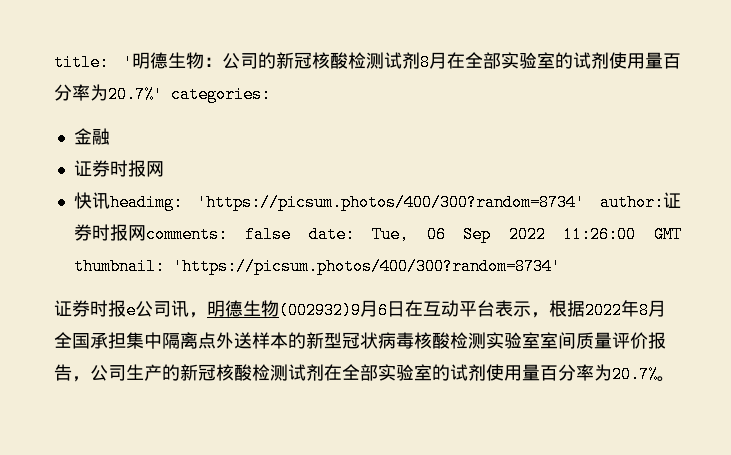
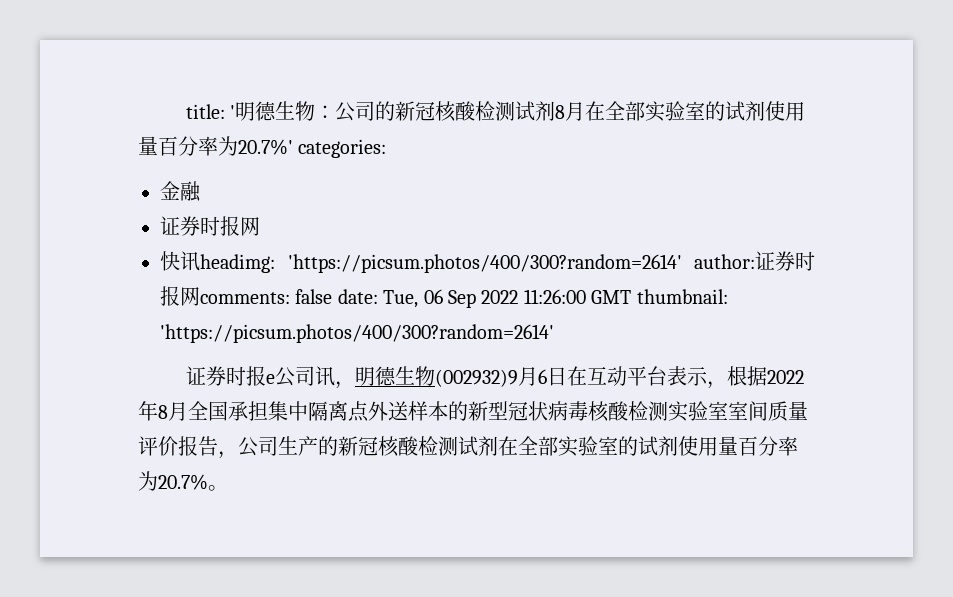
[197,194,586,211] 'https://picsum.photos/400/300?random=8734' -> [287,254,682,273] 'https://picsum.photos/400/300?random=2614'
[172,258,561,275] 'https://picsum.photos/400/300?random=8734' -> [160,324,554,343] 'https://picsum.photos/400/300?random=2614'

